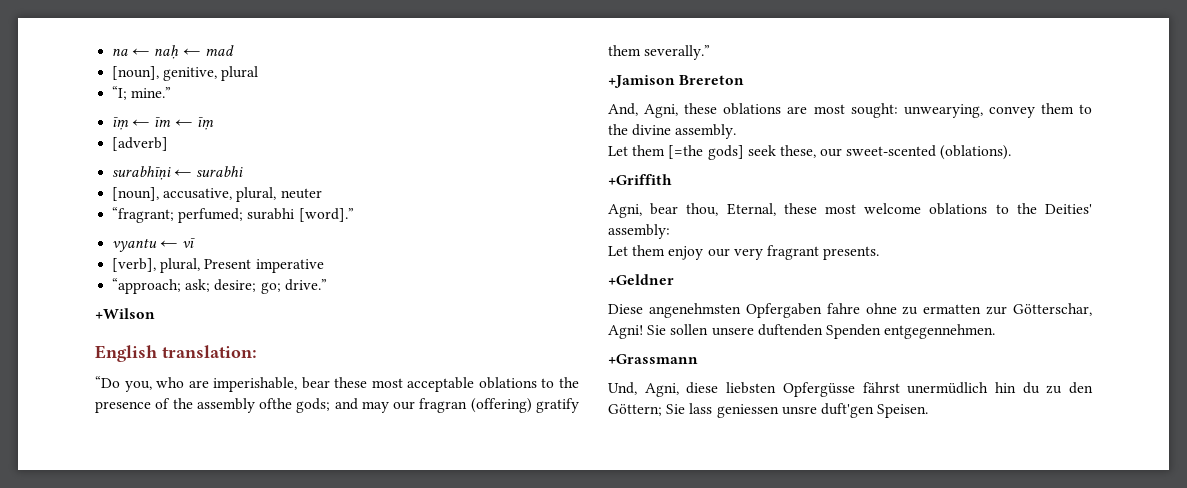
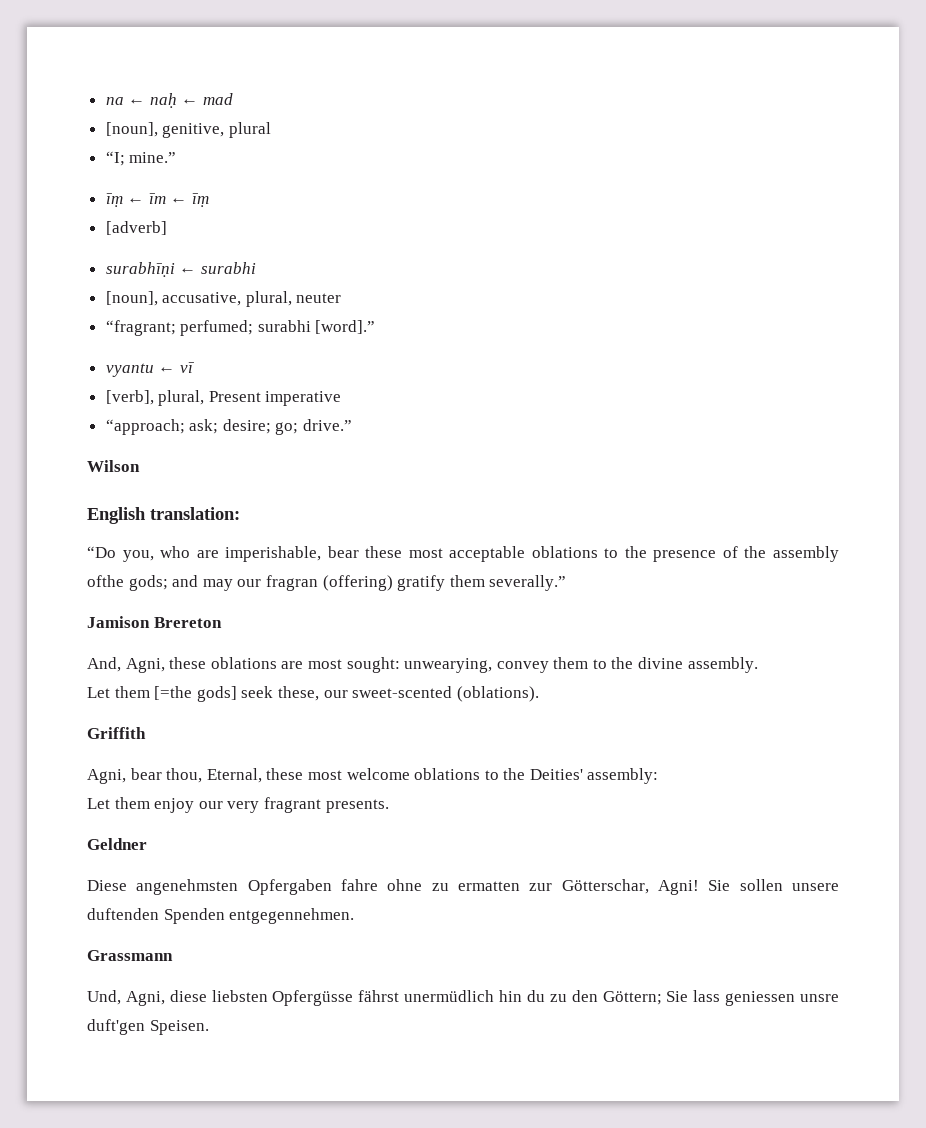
[95,308,155,319] +Wilson -> [87,460,140,472] Wilson
[608,75,675,88] +Jamison -> [87,616,150,628] Jamison
[608,174,672,185] +Griffith -> [87,727,146,739] Griffith
[608,274,674,285] +Geldner -> [87,838,147,850] Geldner
[608,354,698,364] +Grassmann -> [87,950,173,961] Grassmann

